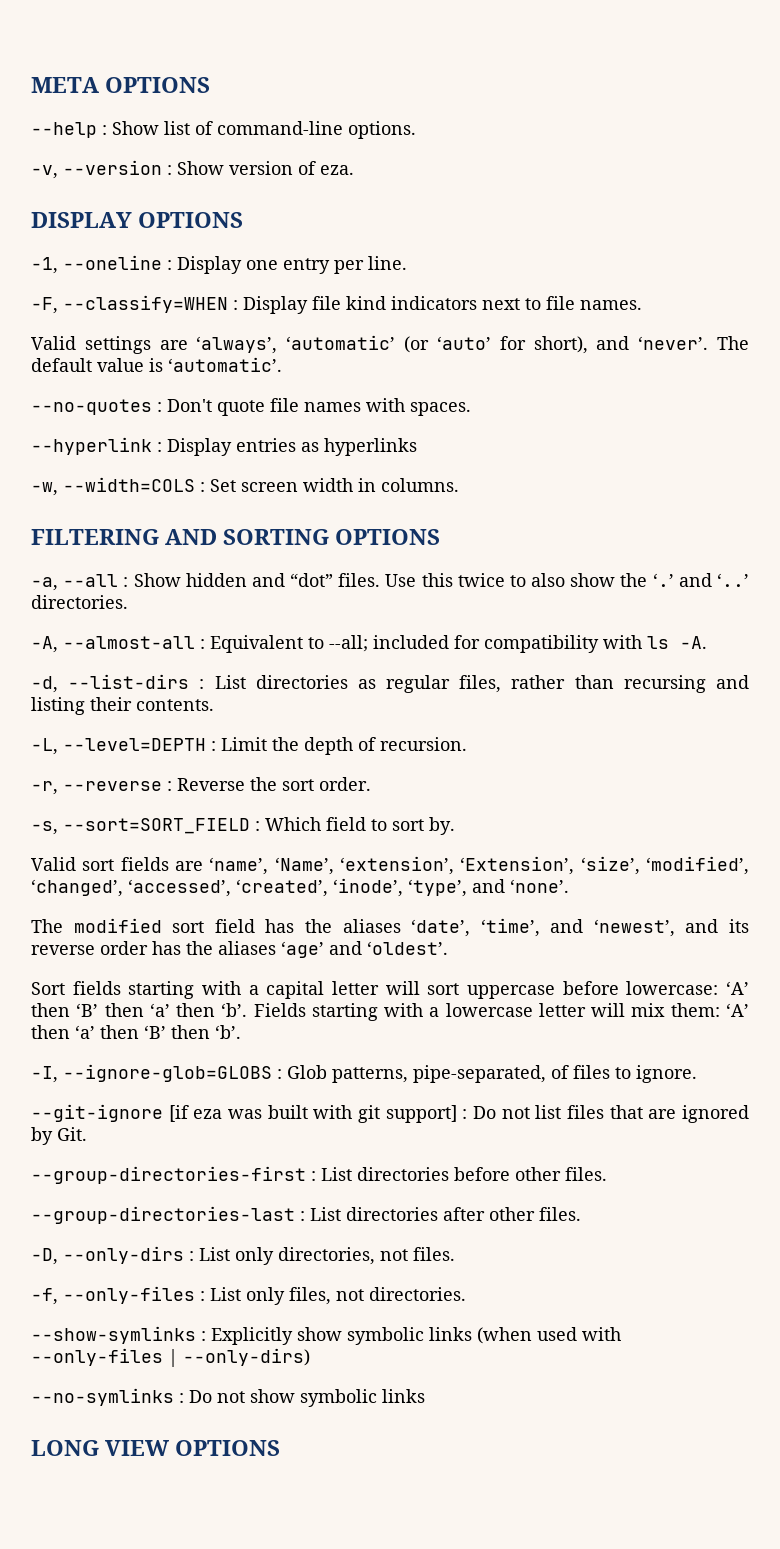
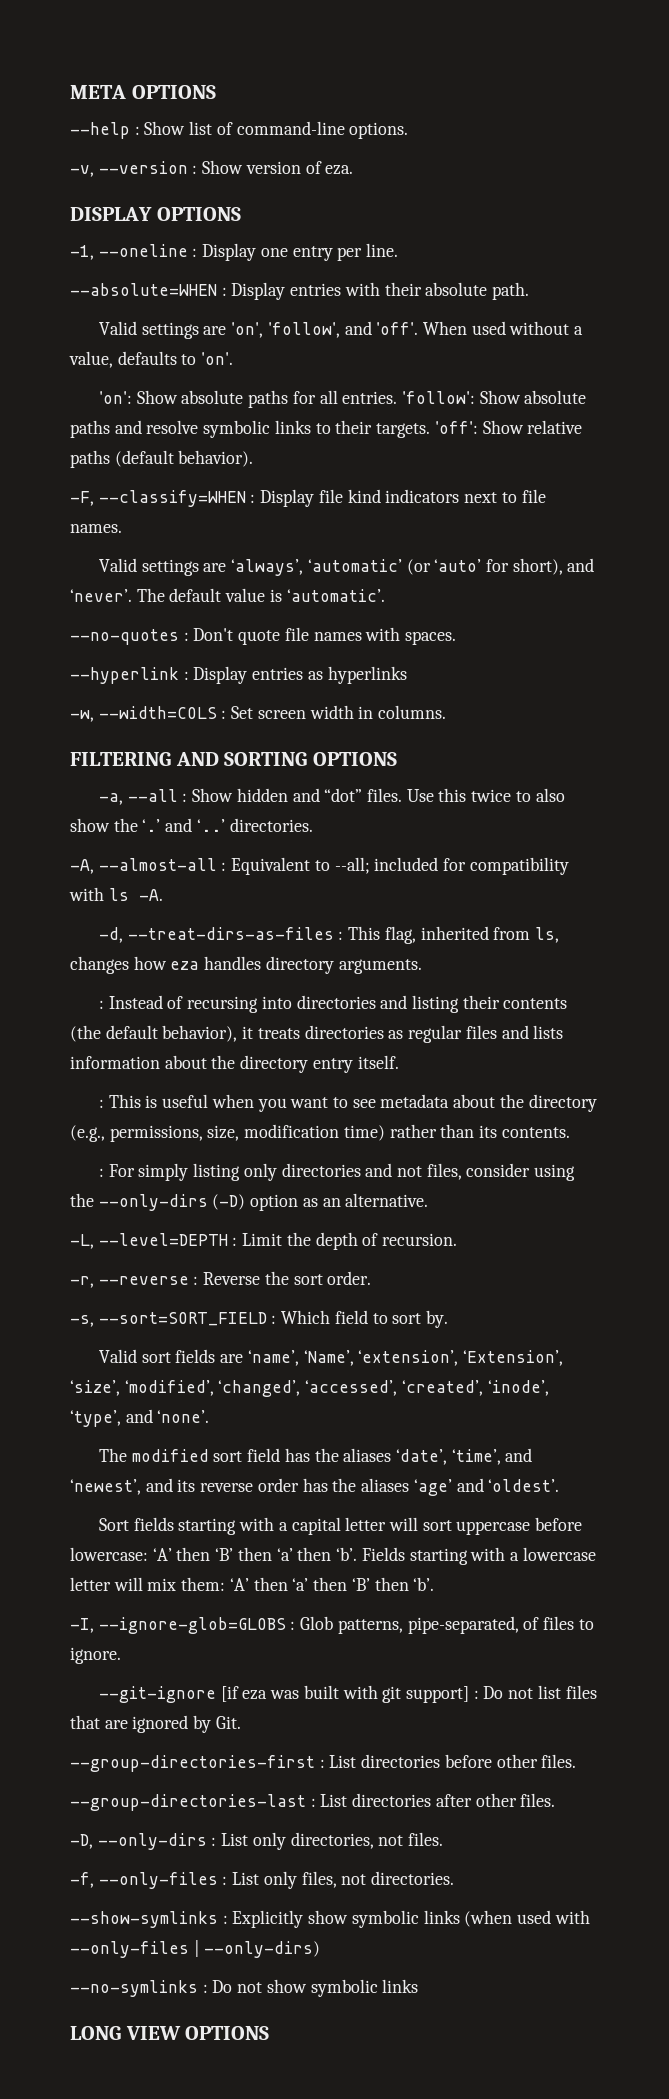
(407, 263) none -> [70,282,530,300] [98,321,584,339] [69,351,234,368] [98,390,587,408] [70,420,583,438] [70,450,254,468] // --absolute=WHEN : Display entries with their absolute path. // Valid settings are 'on', 'follow', and 'off'. When used without a value, defaults to 'on'. // 'on': Show absolute paths for all entries. 'follow': Show absolute paths and resolve symbolic links to their targets. 'off': Show relative paths (default behavior).
[68,674,749,693] [31,697,214,715] --list-dirs : List directories as regular files, rather than recursing and listing their contents. -> [127,926,559,944] [70,956,422,974] [98,995,568,1013] [70,1025,564,1043] [70,1055,399,1073] [98,1094,597,1112] [70,1124,570,1142] [98,1163,576,1181] [70,1193,429,1211] --treat-dirs-as-files : This flag, inherited from ls, changes how eza handles directory arguments. // : Instead of recursing into directories and listing their contents (the default behavior), it treats directories as regular files and lists information about the directory entry itself. // : This is useful when you want to see metadata about the directory (e.g., permissions, size, modification time) rather than its contents. // : For simply listing only directories and not files, consider using the --only-dirs (-D) option as an alternative.

